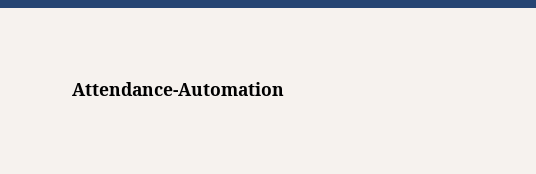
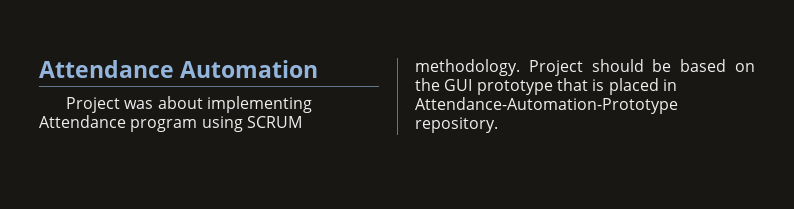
[72,82,284,96] Attendance-Automation -> [39,60,319,78] [66,96,313,113] [39,115,302,132] [415,59,755,76] [415,78,677,95] [415,97,678,114] [415,117,498,133] Attendance Automation // Project was about implementing Attendance program using SCRUM methodology. Project should be based on the GUI prototype that is placed in Attendance-Automation-Prototype repository.

